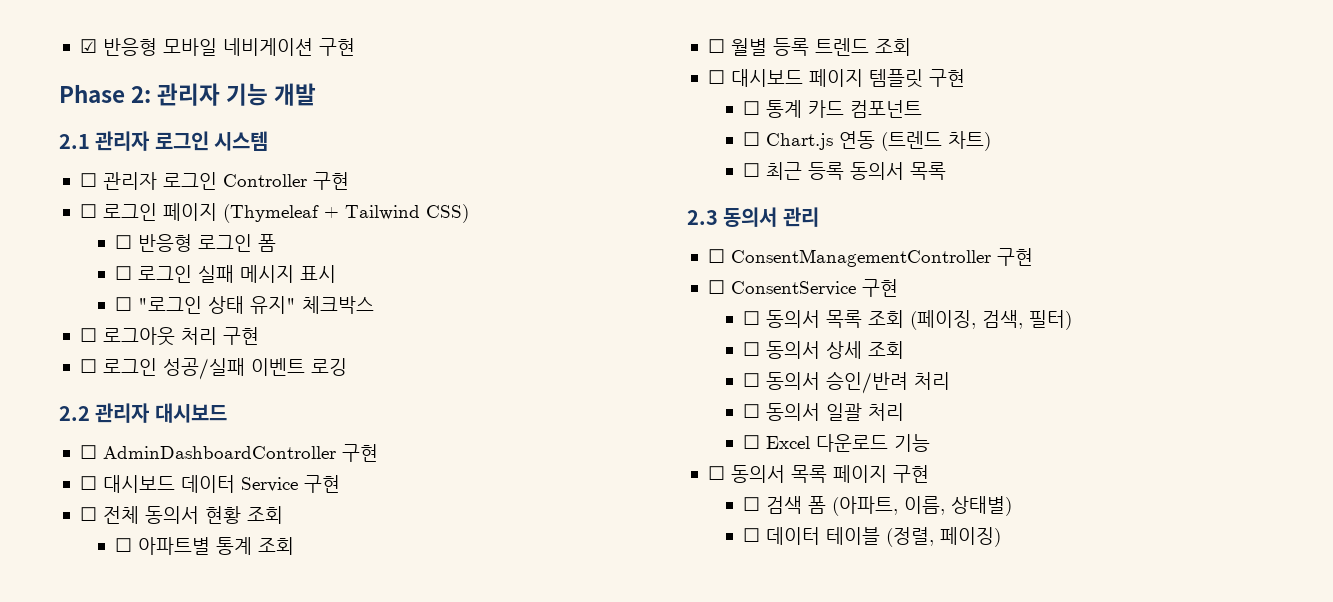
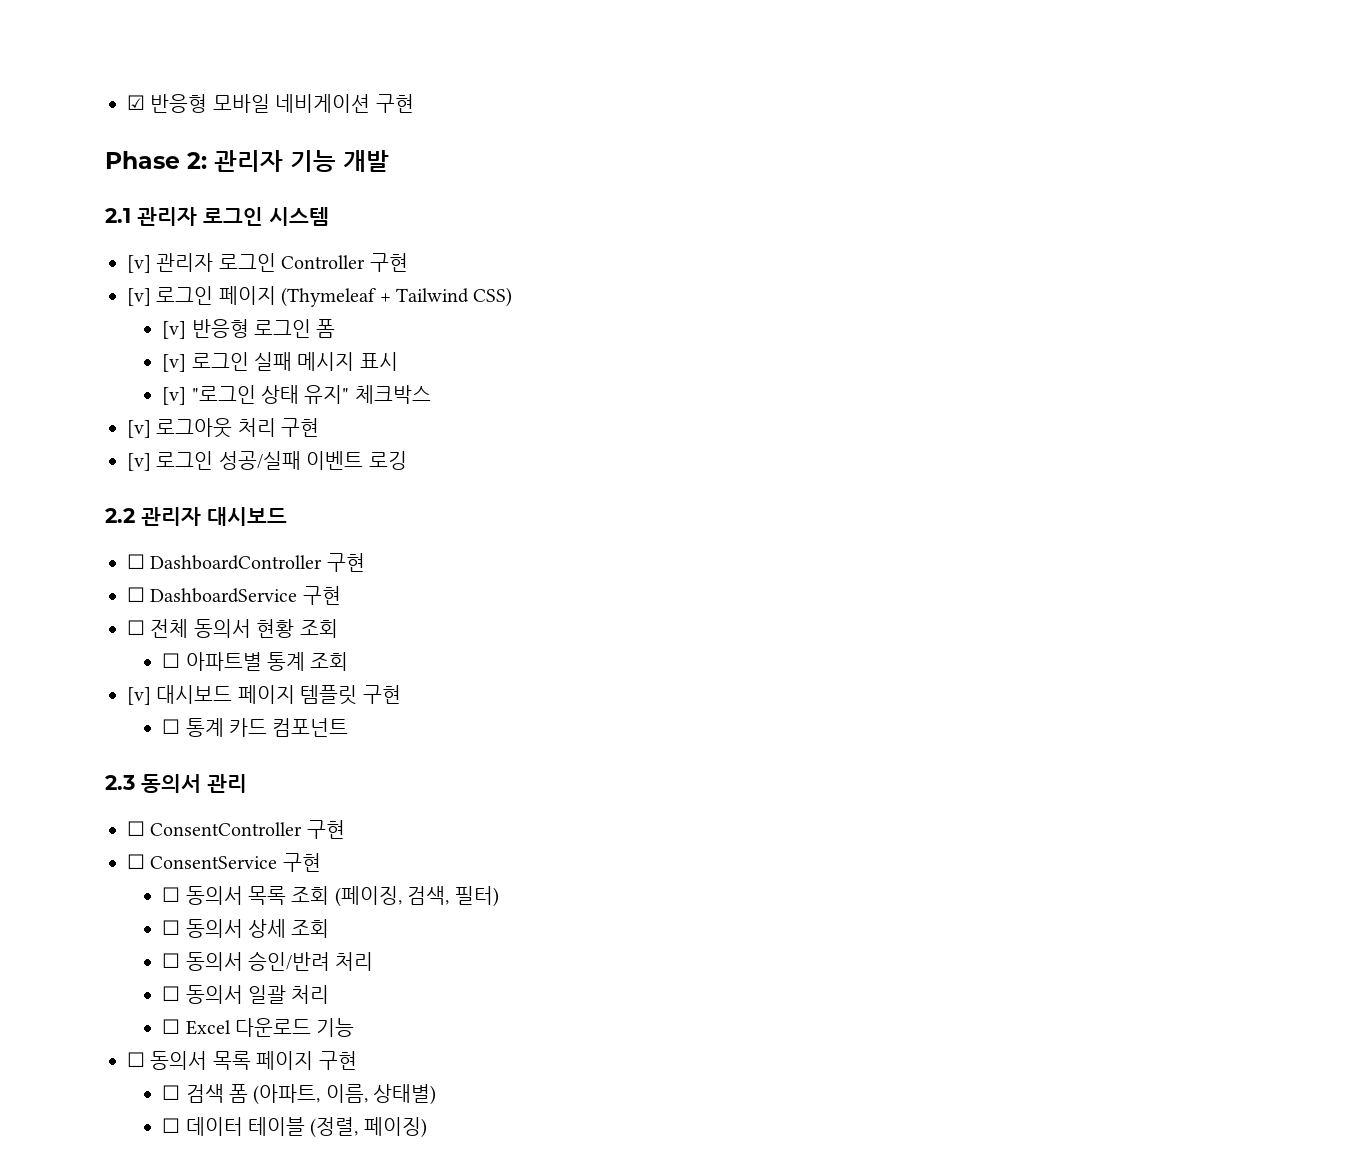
[79,173,97,187] ☐ -> [127,255,151,273] [v]
[79,204,97,218] ☐ -> [127,288,151,306] [v]
[114,235,132,249] ☐ -> [162,321,187,339] [v]
[114,266,132,280] ☐ -> [162,354,187,372] [v]
[114,297,132,311] ☐ -> [162,387,187,405] [v]
[79,328,97,342] ☐ -> [127,420,151,438] [v]
[79,359,97,373] ☐ -> [127,453,151,471] [v]
[102,444,378,462] [79,475,298,493] AdminDashboardController 구현 // ☐ 대시보드 데이터 Service -> [150,553,365,572] [127,587,298,603] DashboardController 구현 // ☐ DashboardService
[707,38,911,56] [707,70,725,84] ☐ 월별 등록 트렌드 조회 // ☐ -> [127,687,151,705] [v]
[742,131,991,151] [742,162,946,180] // ☐ Chart.js 연동 (트렌드 차트) // ☐ 최근 등록 동의서 목록 -> (349, 727) none
[730,249,991,267] ConsentManagementController -> [150,822,303,836] ConsentController

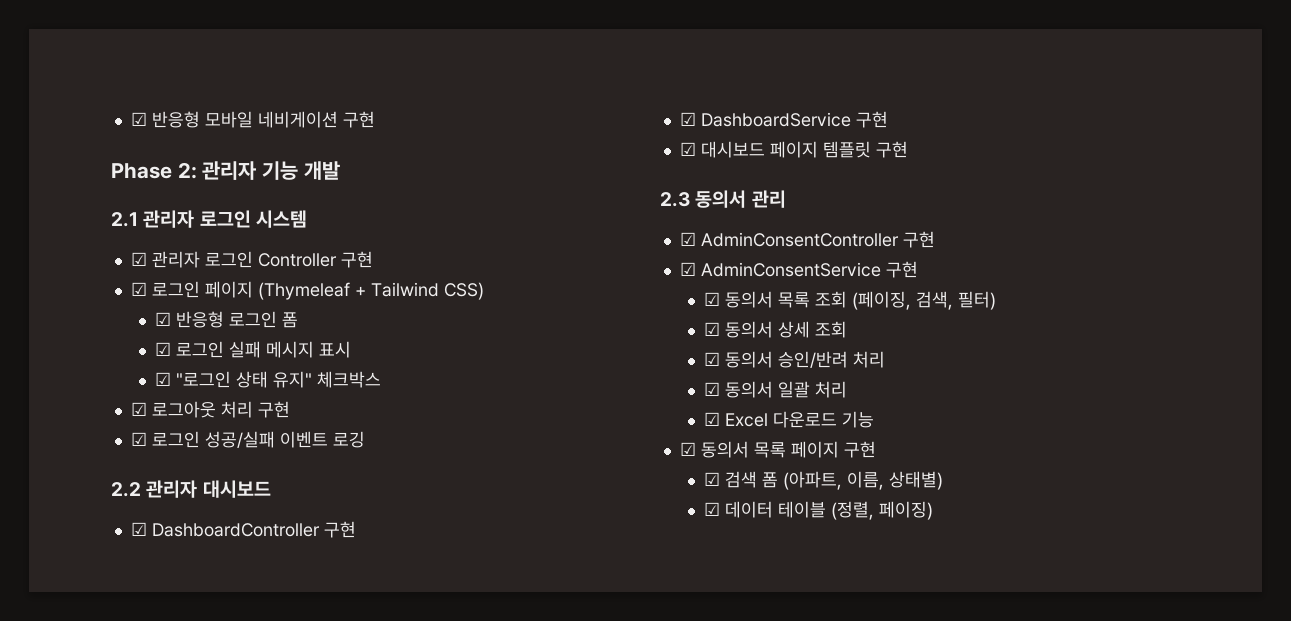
[127,255,151,273] [v] -> [130,252,147,266] ☑
[127,288,151,306] [v] -> [130,282,147,296] ☑
[162,321,187,339] [v] -> [155,312,172,326] ☑
[162,354,187,372] [v] -> [155,342,172,356] ☑
[162,387,187,405] [v] -> [155,372,172,386] ☑
[127,420,151,438] [v] -> [130,402,147,416] ☑
[127,453,151,471] [v] -> [130,432,147,446] ☑
[127,554,145,569] ☐ -> [130,522,147,536] ☑
[127,587,145,602] ☐ -> [679,112,696,126] ☑
[127,619,338,638] [162,652,349,671] [127,687,151,705] ☐ 전체 동의서 현황 조회 // ☐ 아파트별 통계 조회 // [v] -> [679,142,696,156] ☑
[162,718,349,737] // ☐ 통계 카드 컴포넌트 -> (908, 149) none
[127,820,345,839] [127,853,321,872] [162,887,181,902] ☐ ConsentController 구현 // ☐ ConsentService 구현 // ☐ -> [679,231,935,248] [679,261,918,278] [704,292,721,306] ☑ AdminConsentController 구현 // ☑ AdminConsentService 구현 // ☑
[162,920,181,935] ☐ -> [704,322,721,336] ☑
[162,953,181,968] ☐ -> [704,352,721,366] ☑
[162,986,181,1001] ☐ -> [704,382,721,396] ☑
[162,1019,181,1034] ☐ -> [704,412,721,426] ☑
[127,1052,145,1067] ☐ -> [679,442,696,456] ☑
[162,1085,181,1100] ☐ -> [704,472,721,486] ☑
[162,1118,181,1133] ☐ -> [704,502,721,516] ☑

